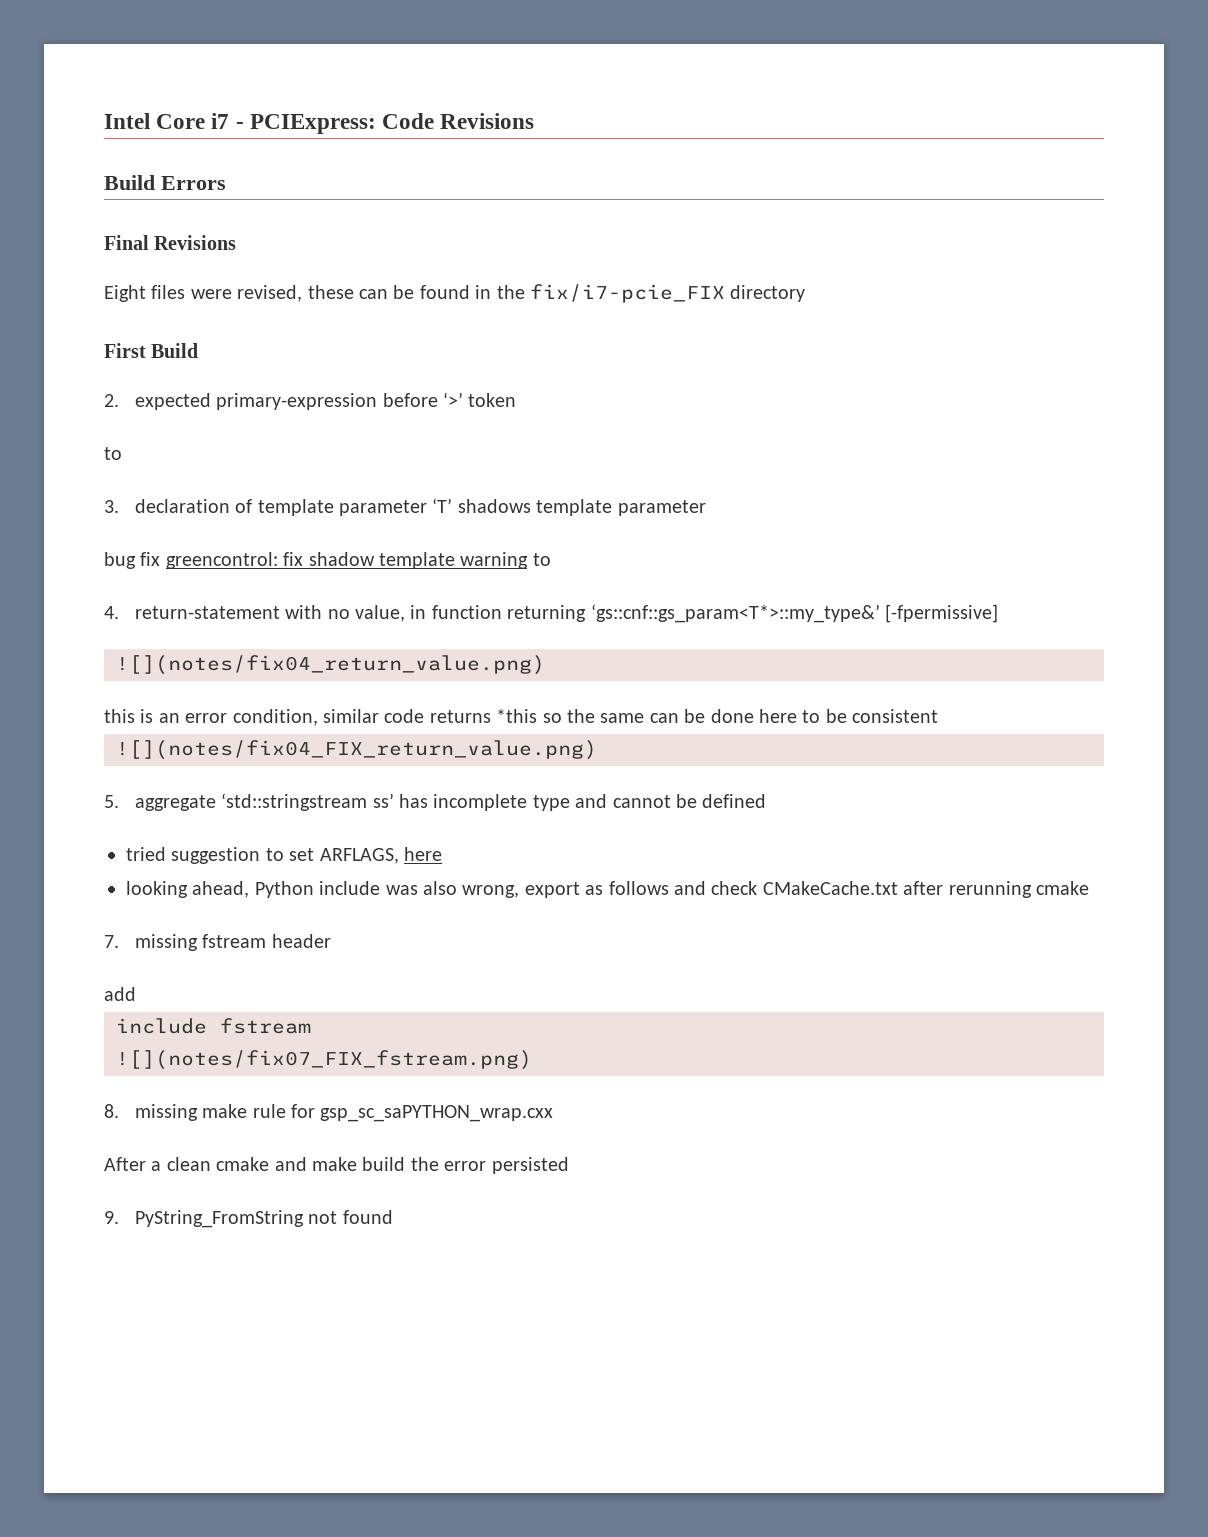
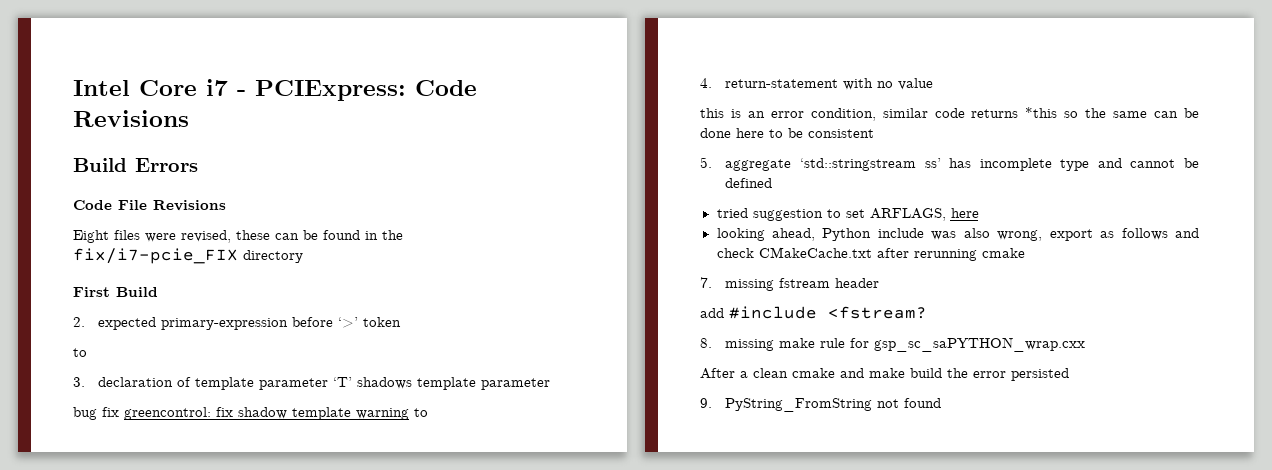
[104,235,149,250] Final -> [73,200,147,210] Code File
[355,604,999,623] [116,655,545,675] value, in function returning ‘gs::cnf::gs_param<T*>::my_type&’ [-fpermissive] // ![](notes/fix04_return_value.png) -> [898,78,934,90] value
[116,740,597,760] // ![](notes/fix04_FIX_return_value.png) -> (874, 133) none
[116,1018,311,1034] [116,1050,532,1070] // include fstream // ![](notes/fix07_FIX_fstream.png) -> [729,306,927,319] #include <fstream?

